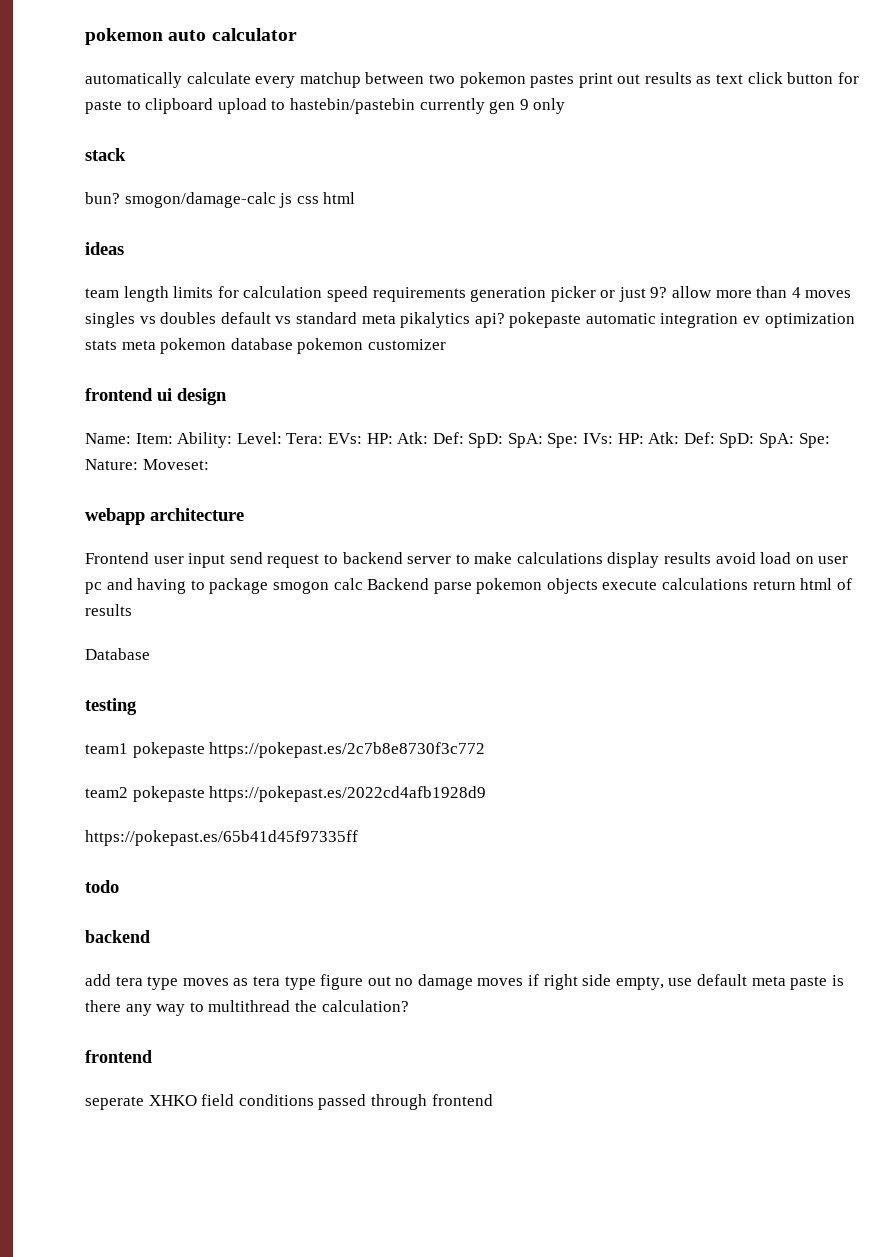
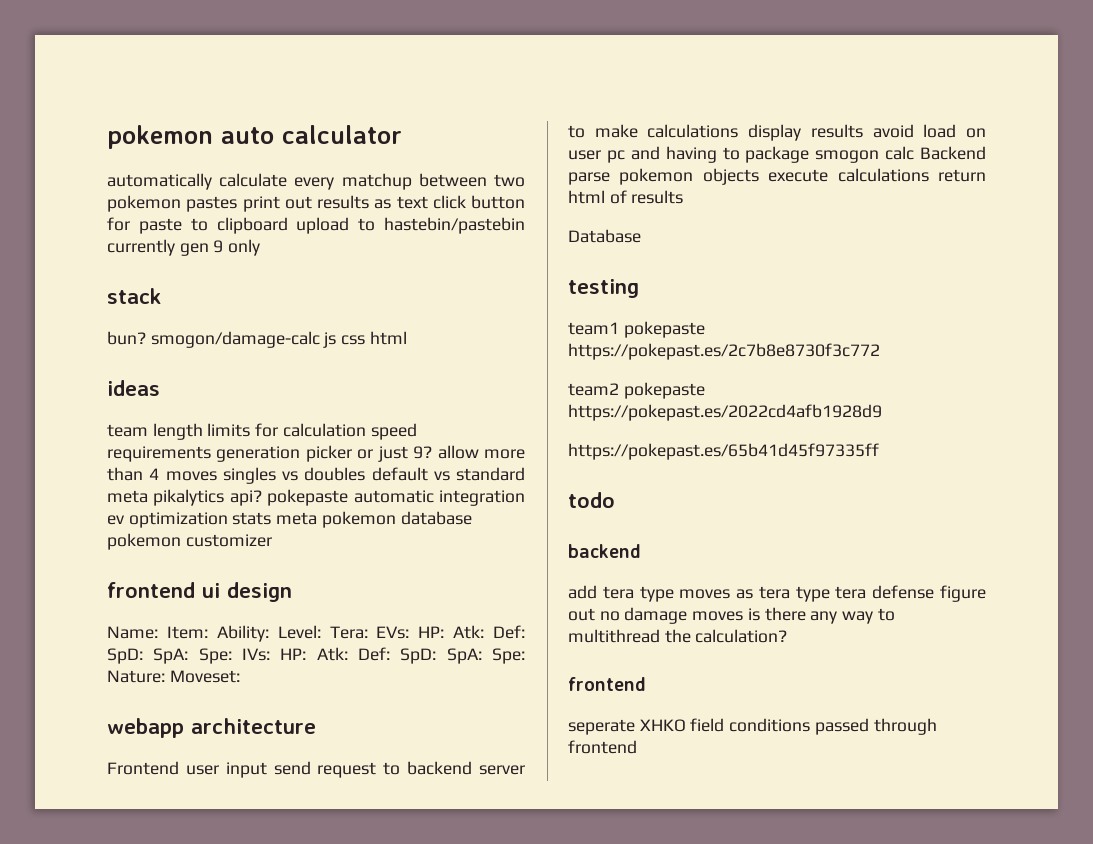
(316, 983) none -> [835,585,935,599] tera defense
[528,974,828,990] if right side empty, use default meta paste -> (744, 616) none

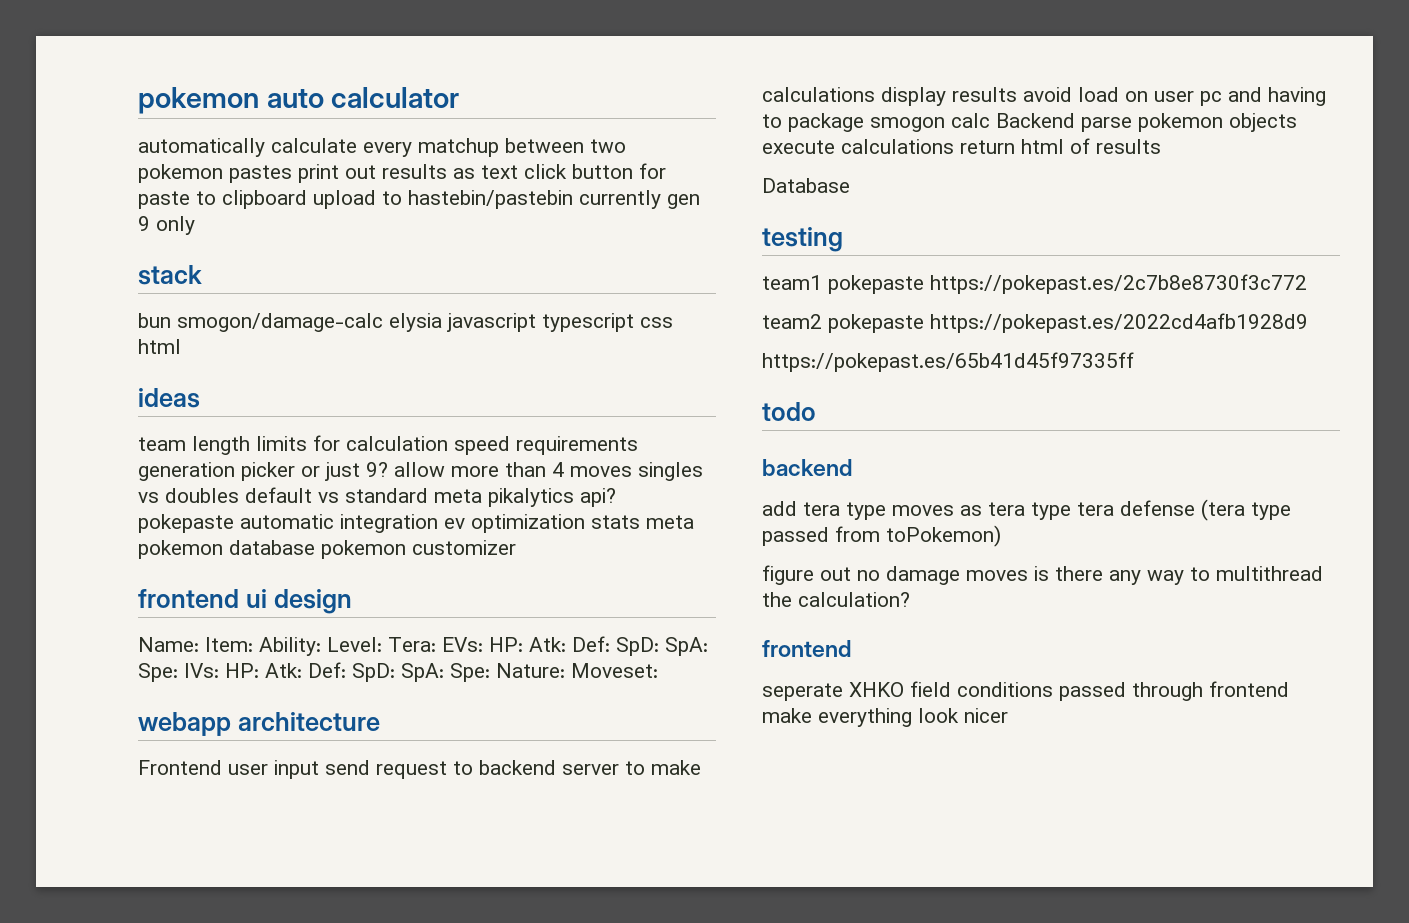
[107,331,337,348] bun? smogon/damage-calc js -> [138,313,634,332] bun smogon/damage-calc elysia javascript typescript
(935, 592) none -> [1201,499,1291,521] [762,525,1001,547] (tera type passed from toPokemon) //
(637, 747) none -> [762,708,1008,727] make everything look nicer

